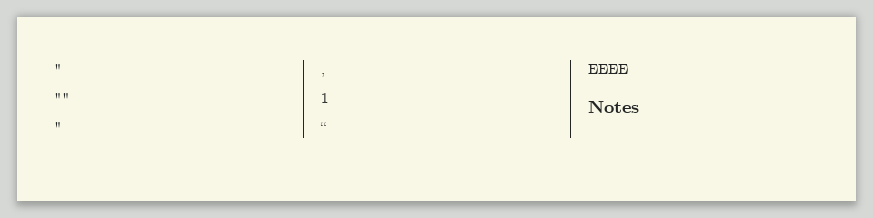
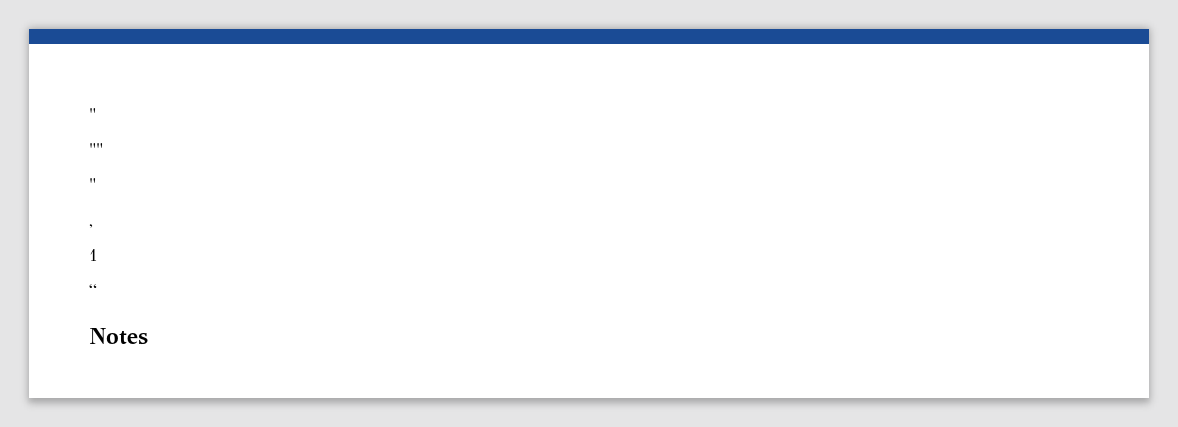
[588,64,628,74] // EEEE -> (97, 290) none

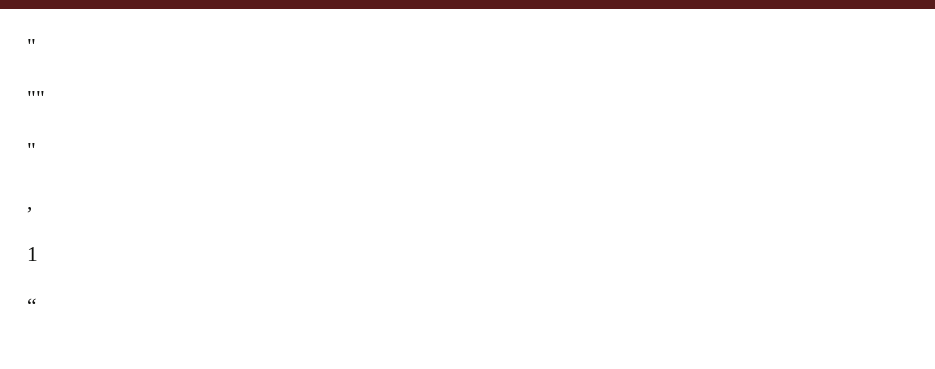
[89,328,148,345] // Notes -> (37, 305) none

